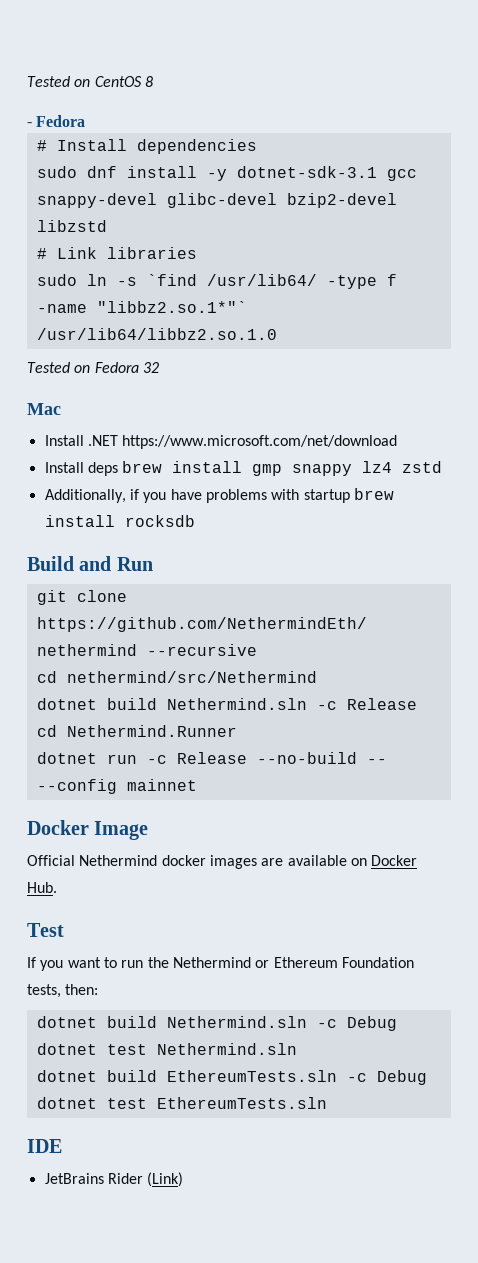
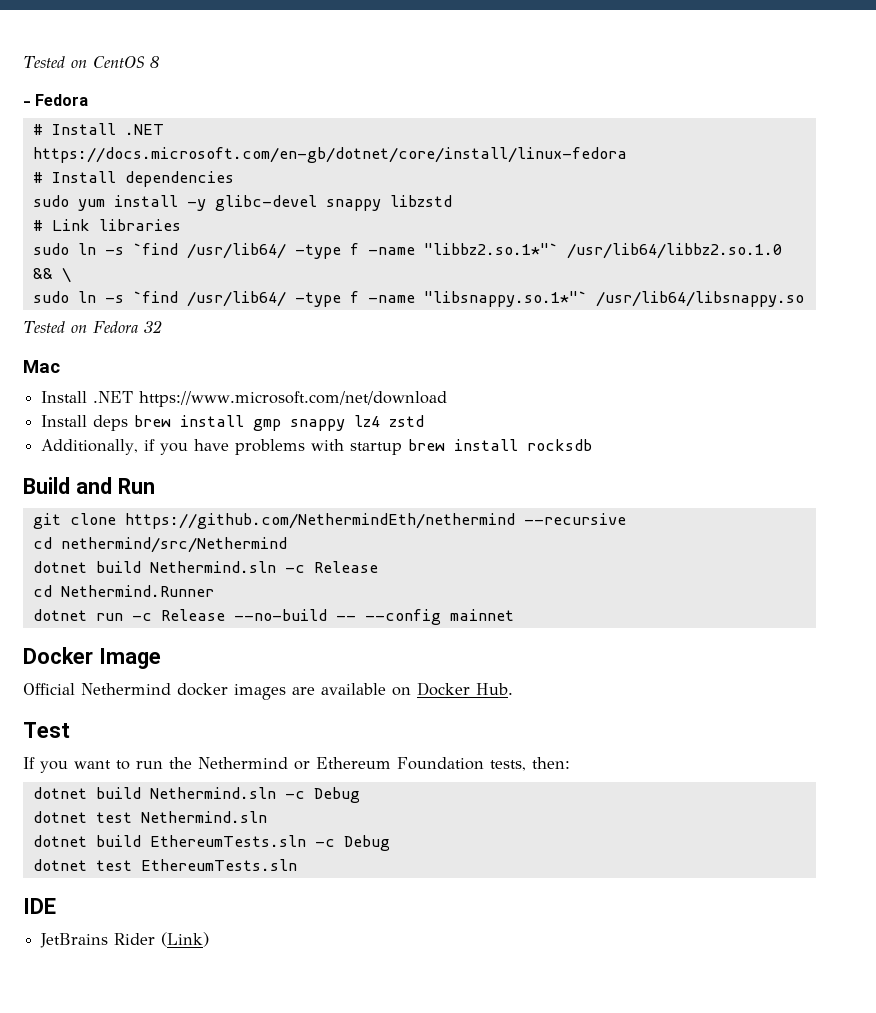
(86, 121) none -> [32,123,164,135] [32,147,627,163] // # Install .NET // https://docs.microsoft.com/en-gb/dotnet/core/install/linux-fedora
[86,166,117,178] dnf -> [77,199,105,211] yum
[236,166,417,181] [36,193,397,208] dotnet-sdk-3.1 gcc snappy-devel glibc-devel bzip2-devel -> [214,195,381,211] glibc-devel snappy
(277, 334) none -> [32,267,71,283] [32,291,804,307] && \ // sudo ln -s `find /usr/lib64/ -type f -name "libsnappy.so.1*"` /usr/lib64/libsnappy.so

